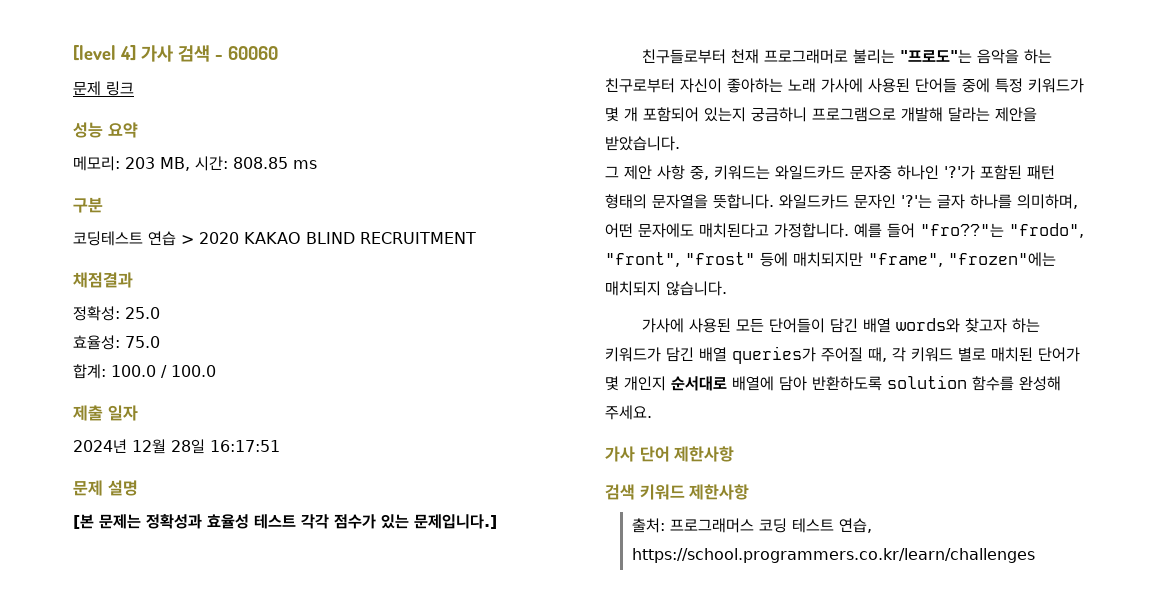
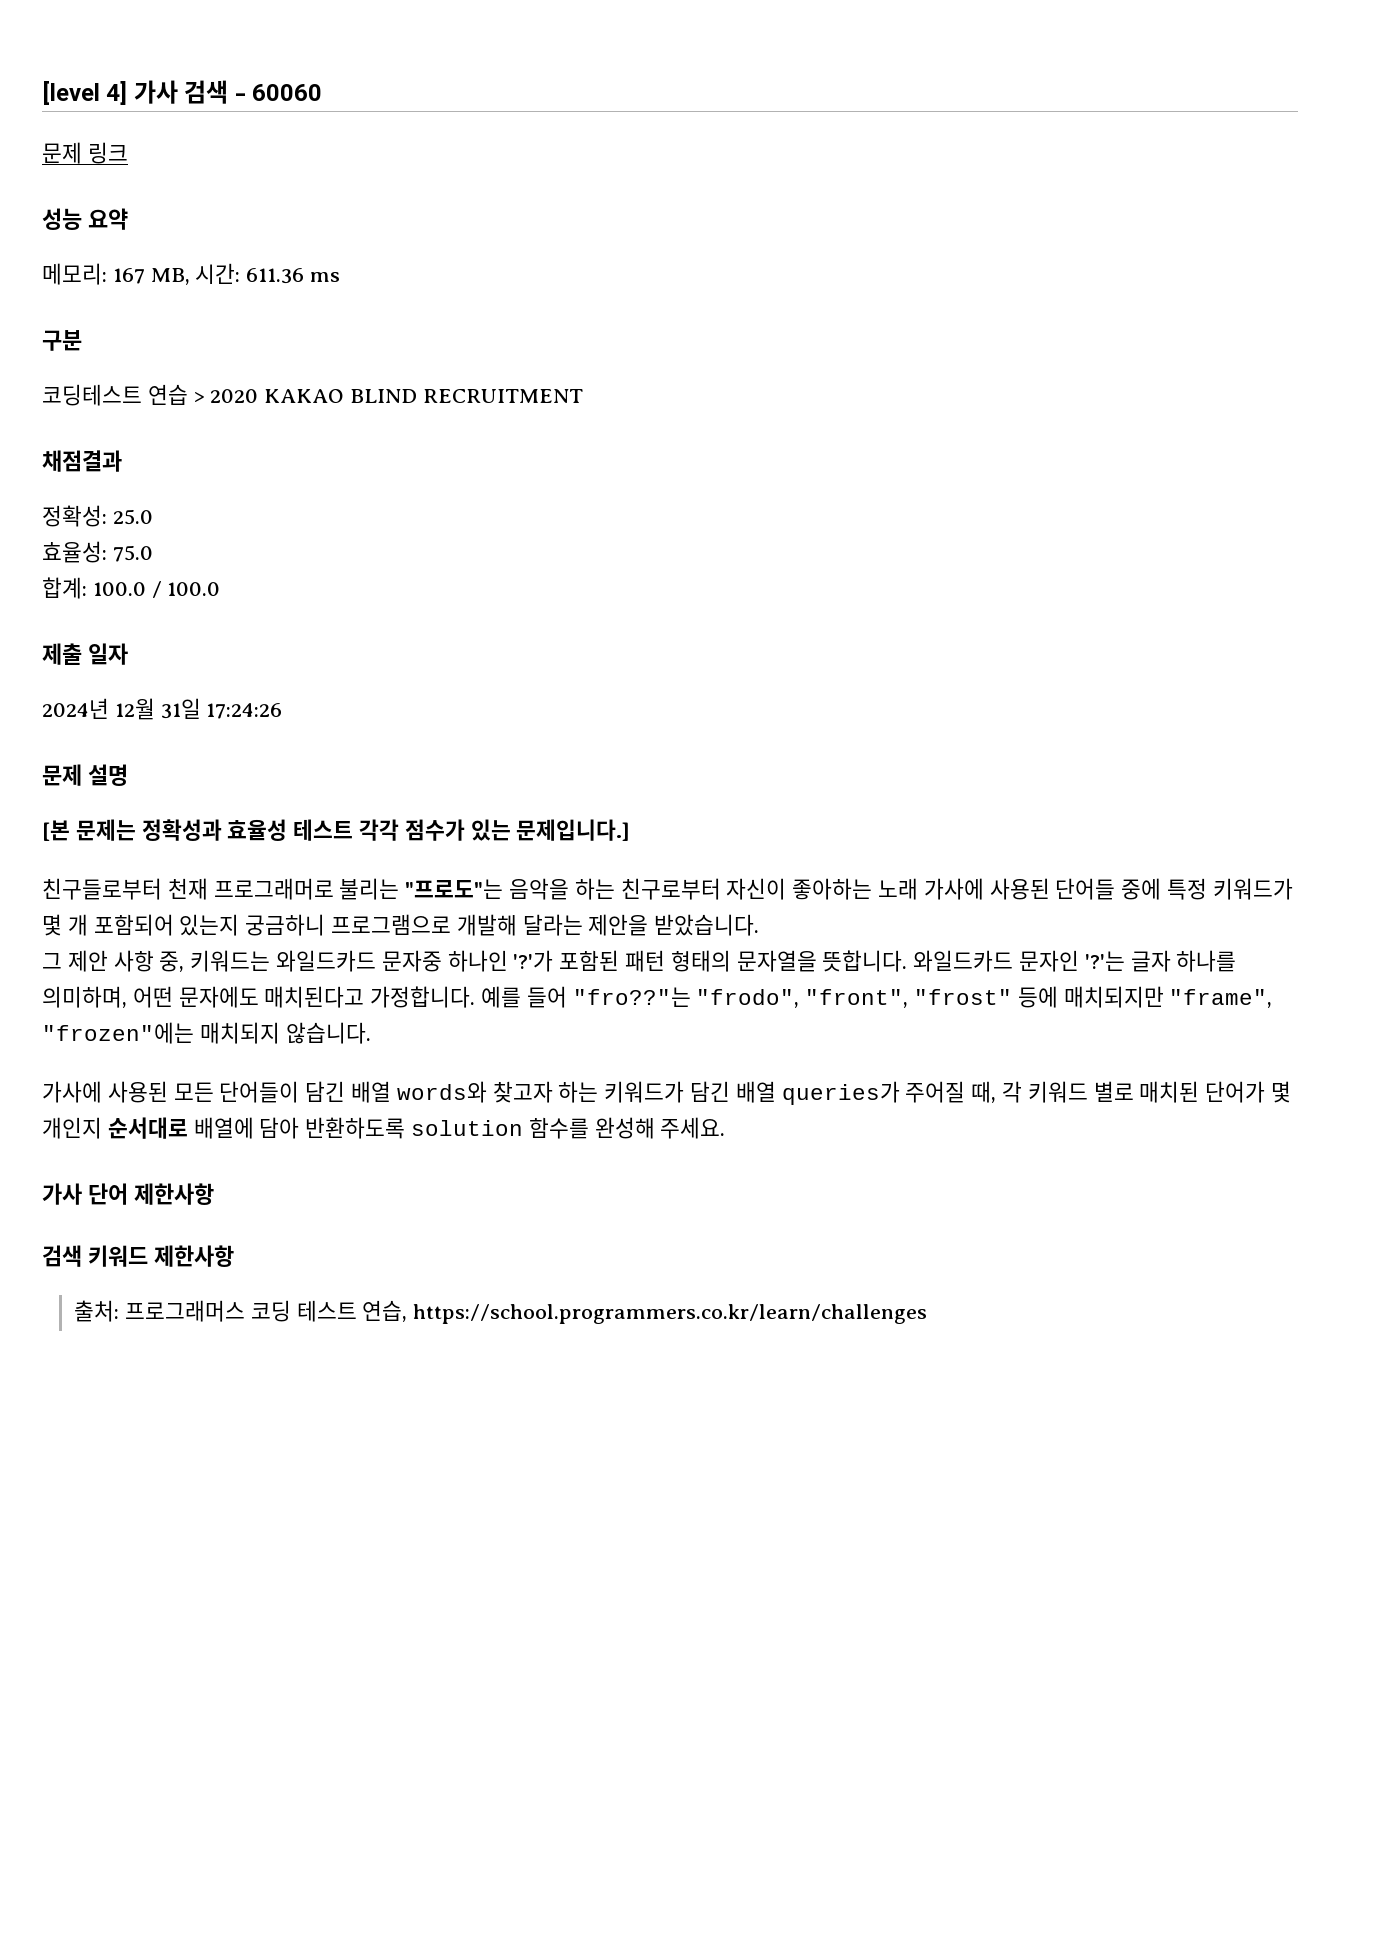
[125,157,155,169] 203 -> [112,268,145,284] 167
[233,157,288,169] 808.85 -> [246,268,305,284] 611.36
[171,439,280,454] 28일 16:17:51 -> [160,698,283,719] 31일 17:24:26

